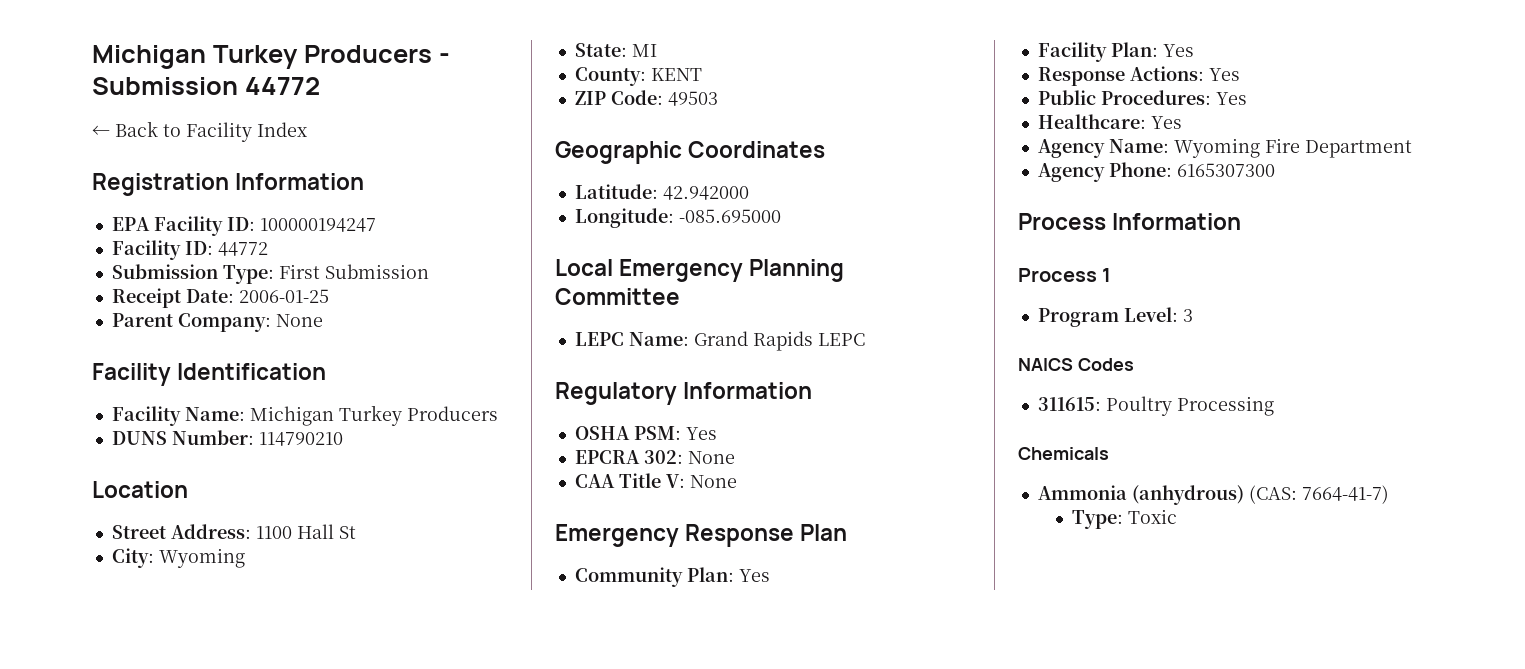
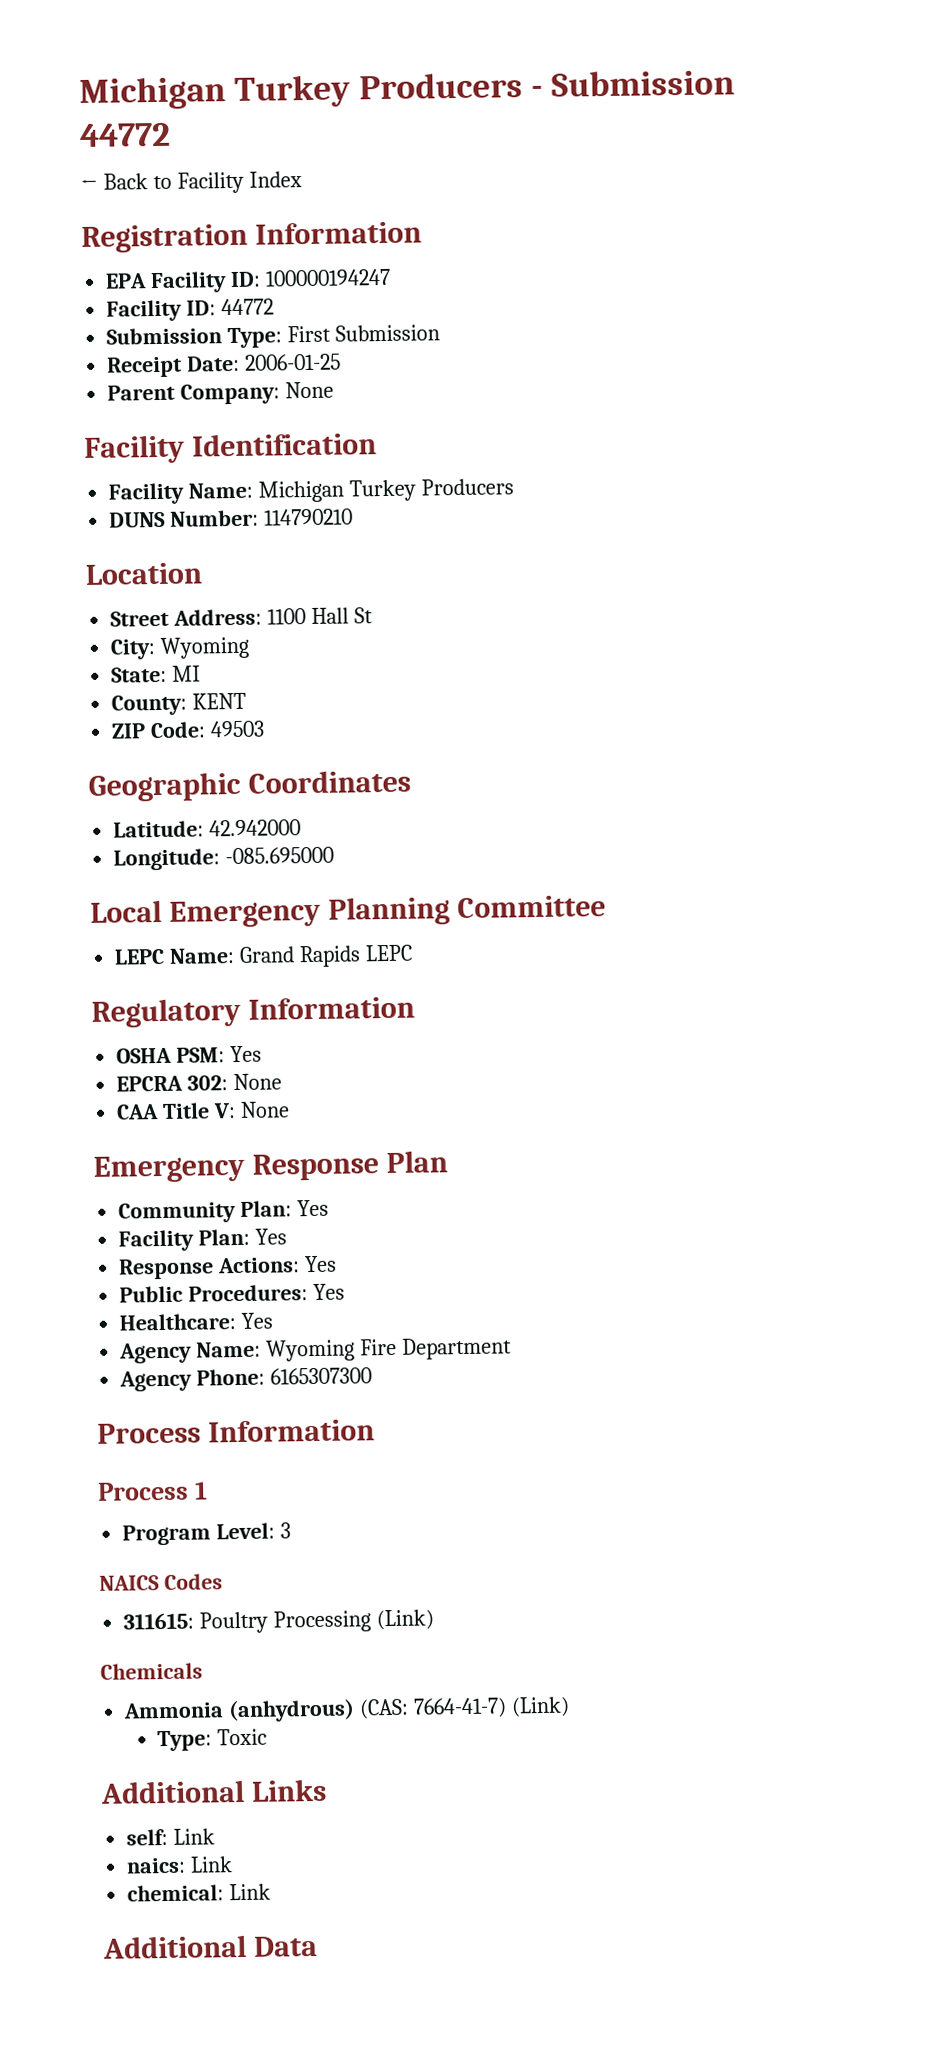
(1274, 406) none -> [376,1609,435,1631] (Link)
(1389, 494) none -> [510,1696,570,1718] (Link)
(1177, 516) none -> [100,1778,327,1804] [126,1828,216,1846] [126,1856,234,1874] [127,1883,272,1902] [102,1934,318,1959] // Additional Links // self: Link // naics: Link // chemical: Link // Additional Data

